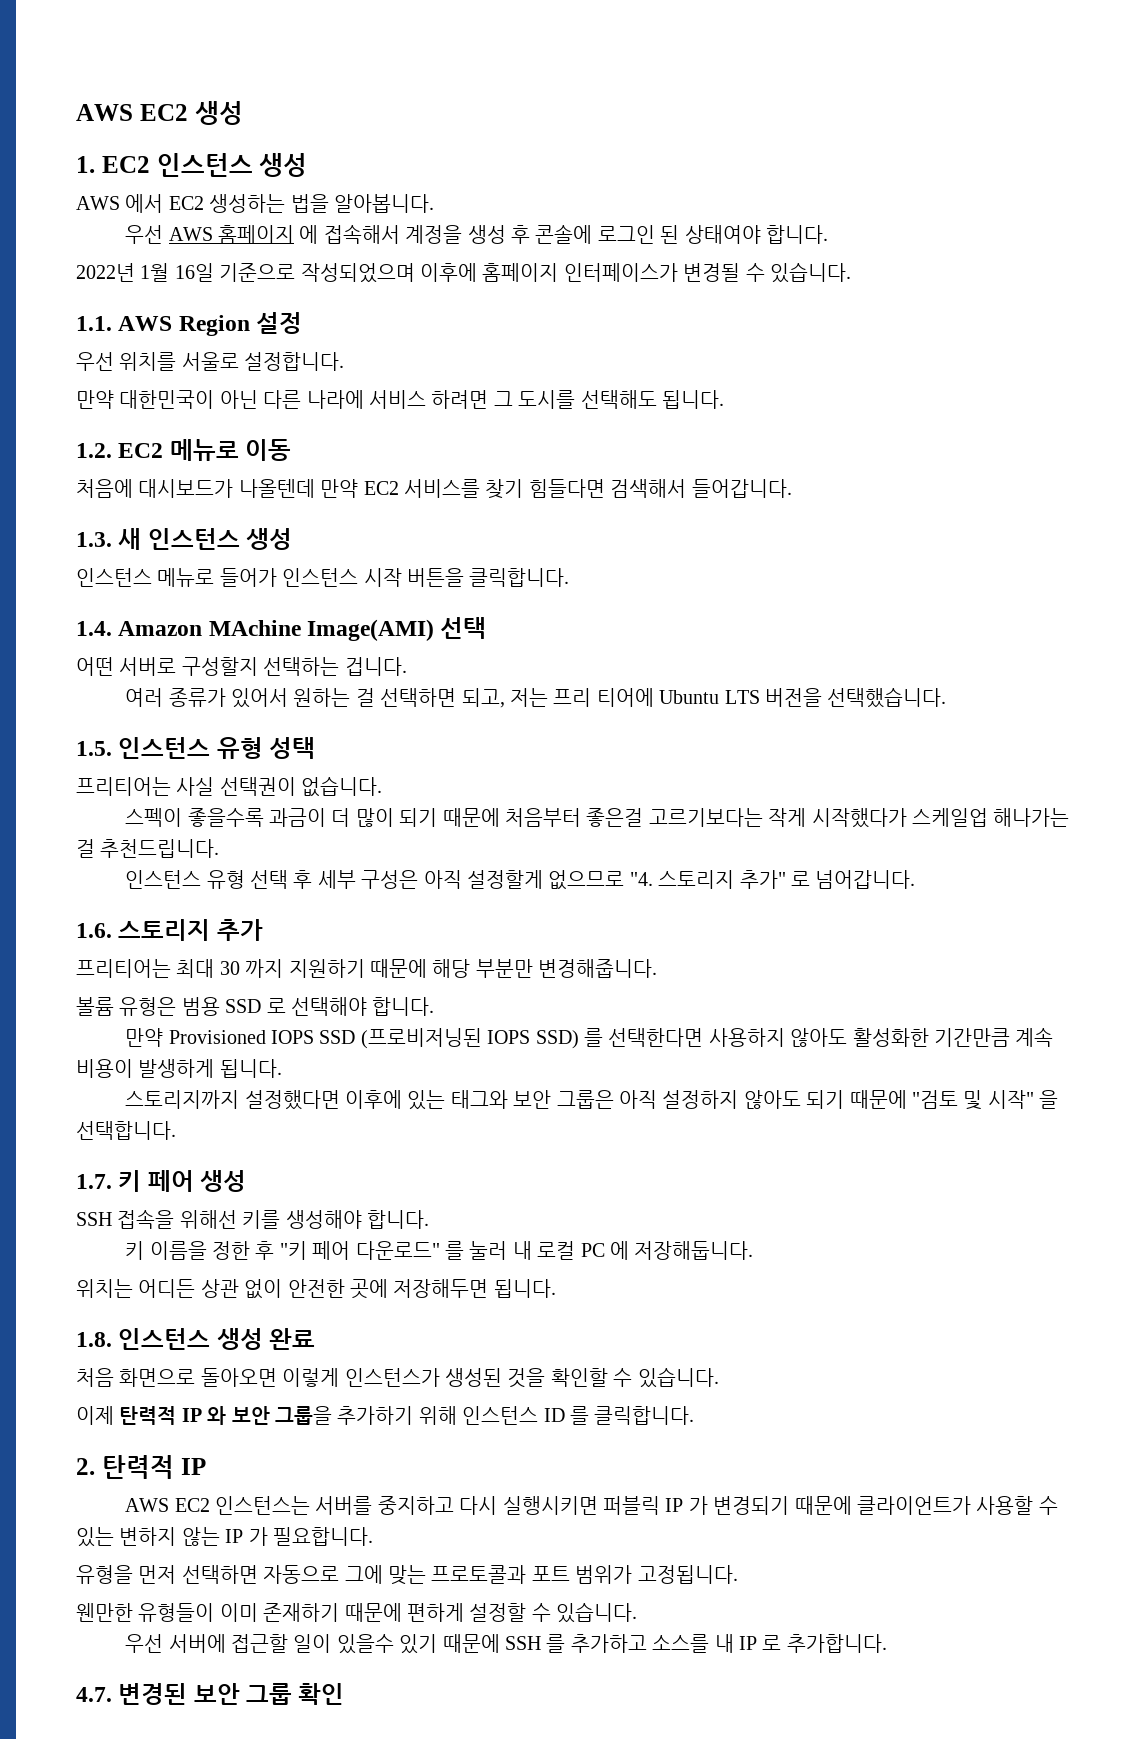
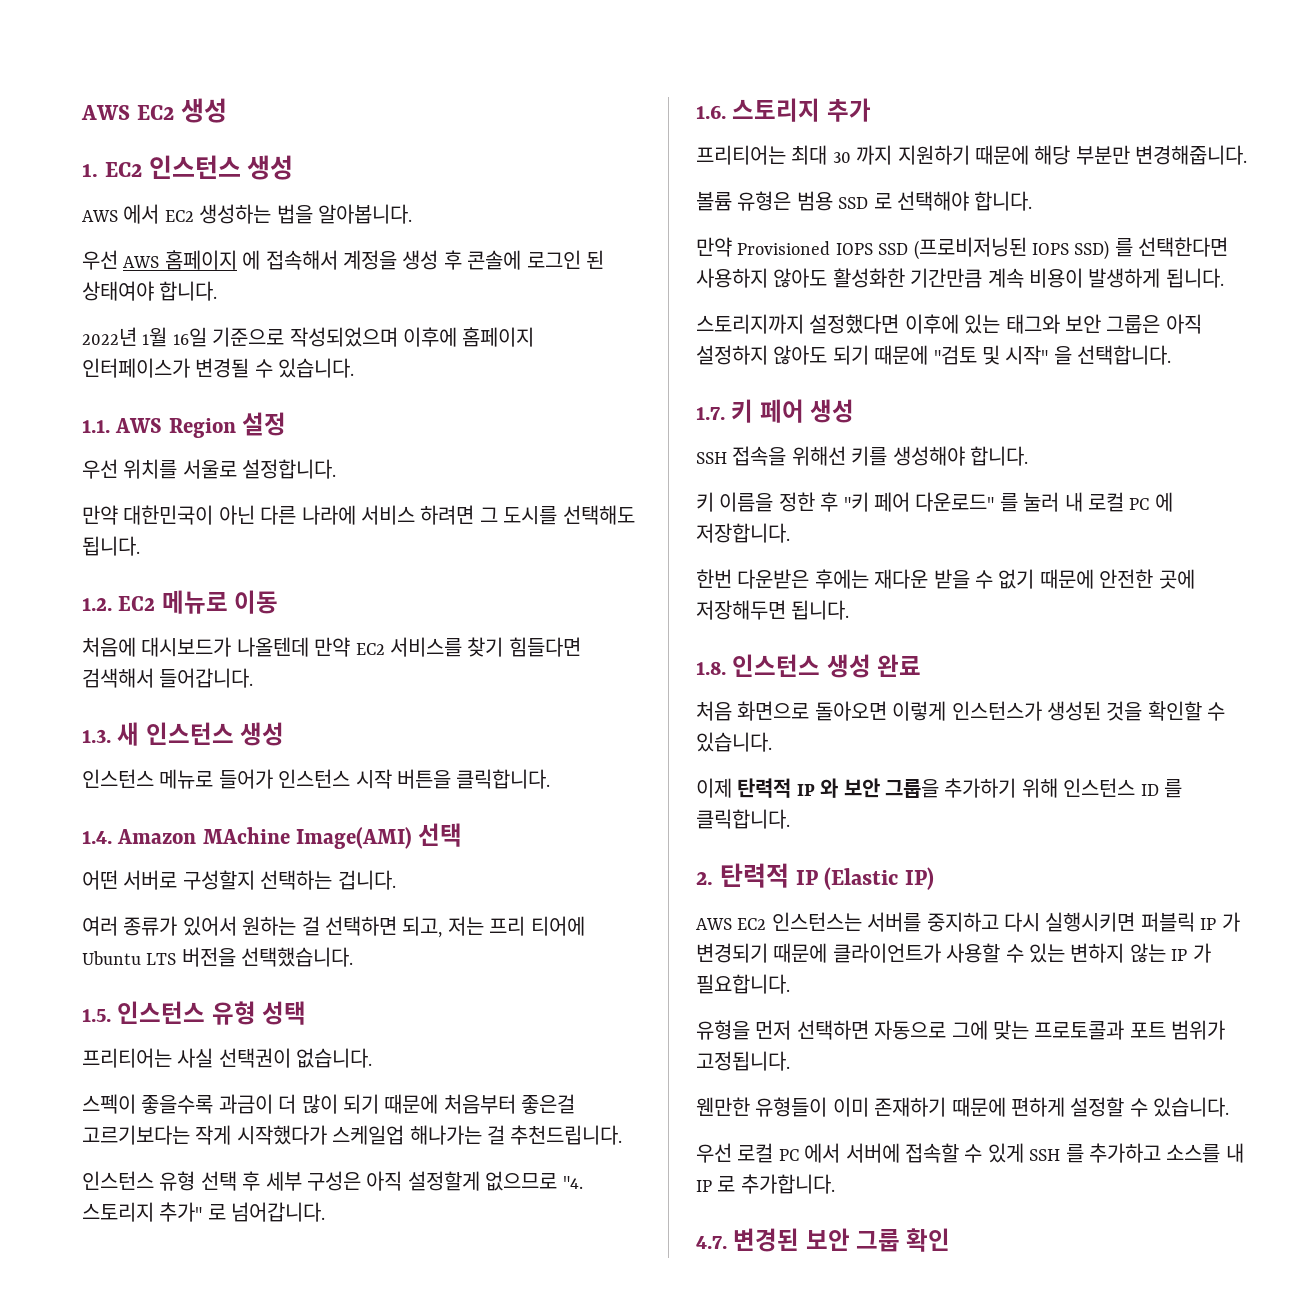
[634,1241,754,1260] [76,1279,283,1299] 저장해둡니다. // 위치는 어디든 상관 없이 -> [696,523,790,543] [696,569,1094,589] 저장합니다. // 한번 다운받은 후에는 재다운 받을 수 없기 때문에
(206, 1466) none -> [824,867,934,890] (Elastic IP)
[168,1634,500,1654] 서버에 접근할 일이 있을수 있기 때문에 -> [737,1143,1024,1163] 로컬 PC 에서 서버에 접속할 수 있게

